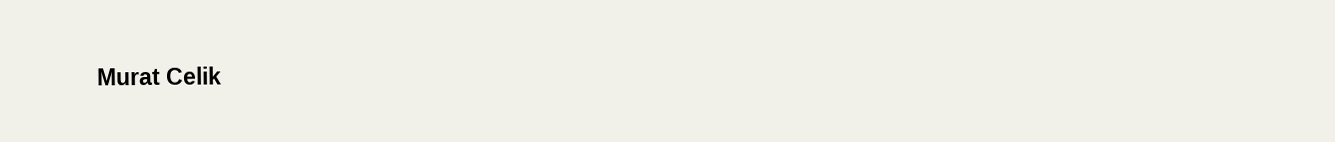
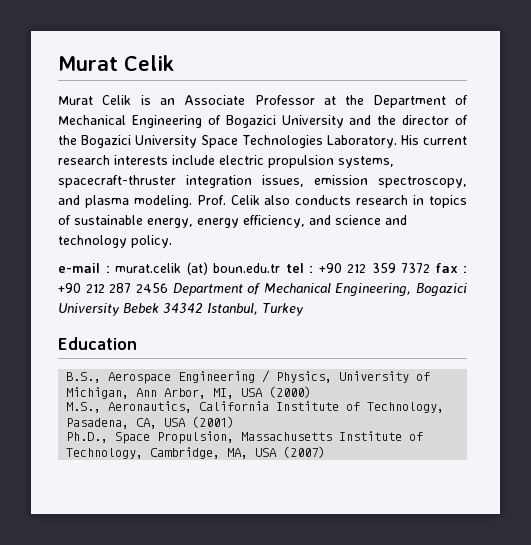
[96,66,223,86] Murat Celik -> [58,55,174,71] [58,95,468,108] [58,115,468,128] [58,135,467,148] [58,155,394,168] [58,175,467,188] [58,195,468,208] [58,215,407,228] [58,235,172,248] [58,262,467,275] [58,283,467,297] [58,303,304,316] [58,337,137,350] [66,370,431,384] [66,386,312,399] [66,401,445,413] [66,416,235,429] [66,431,424,444] [66,446,326,459] Murat Celik // Murat Celik is an Associate Professor at the Department of Mechanical Engineering of Bogazici University and the director of the Bogazici University Space Technologies Laboratory. His current research interests include electric propulsion systems, spacecraft-thruster integration issues, emission spectroscopy, and plasma modeling. Prof. Celik also conducts research in topics of sustainable energy, energy efficiency, and science and technology policy. // e-mail : murat.celik (at) boun.edu.tr tel : +90 212 359 7372 fax : +90 212 287 2456 Department of Mechanical Engineering, Bogazici University Bebek 34342 Istanbul, Turkey // Education // B.S., Aerospace Engineering / Physics, University of Michigan, Ann Arbor, MI, USA (2000) // M.S., Aeronautics, California Institute of Technology, Pasadena, CA, USA (2001) // Ph.D., Space Propulsion, Massachusetts Institute of Technology, Cambridge, MA, USA (2007)

